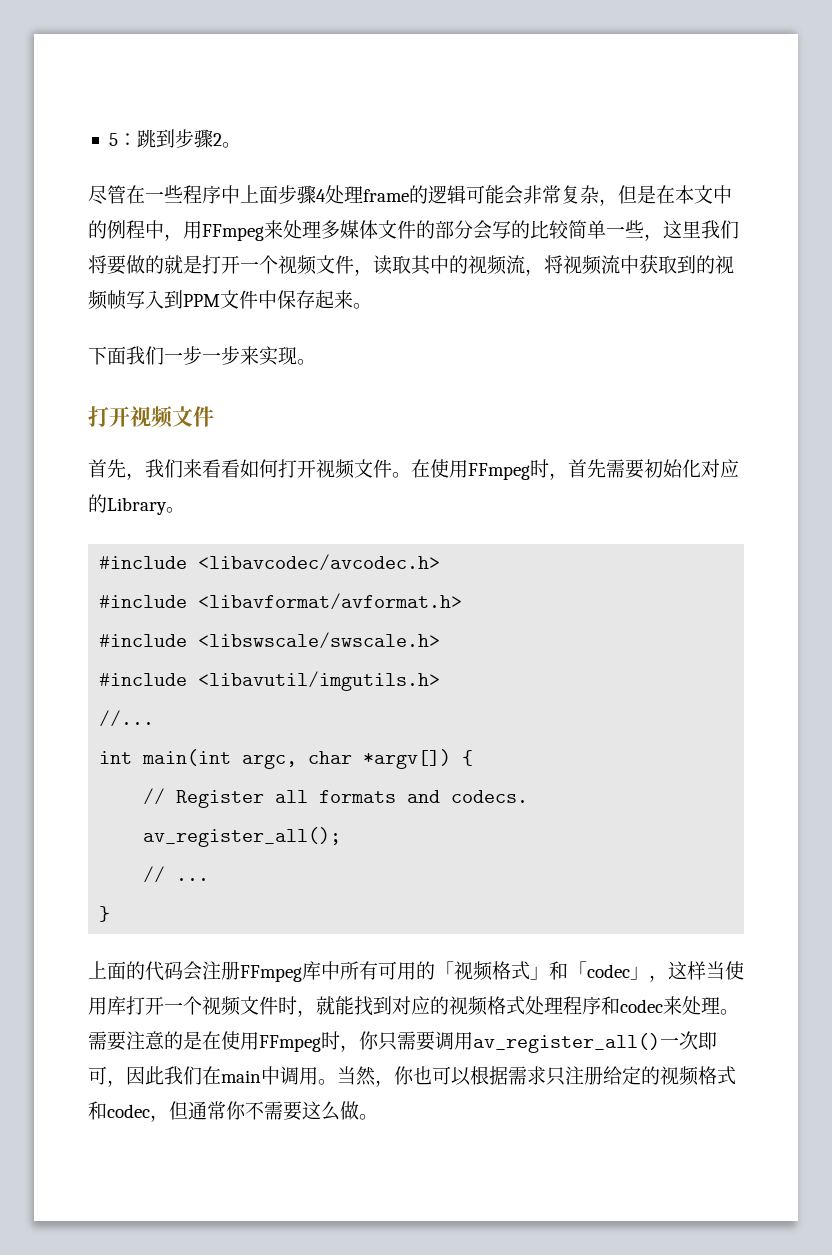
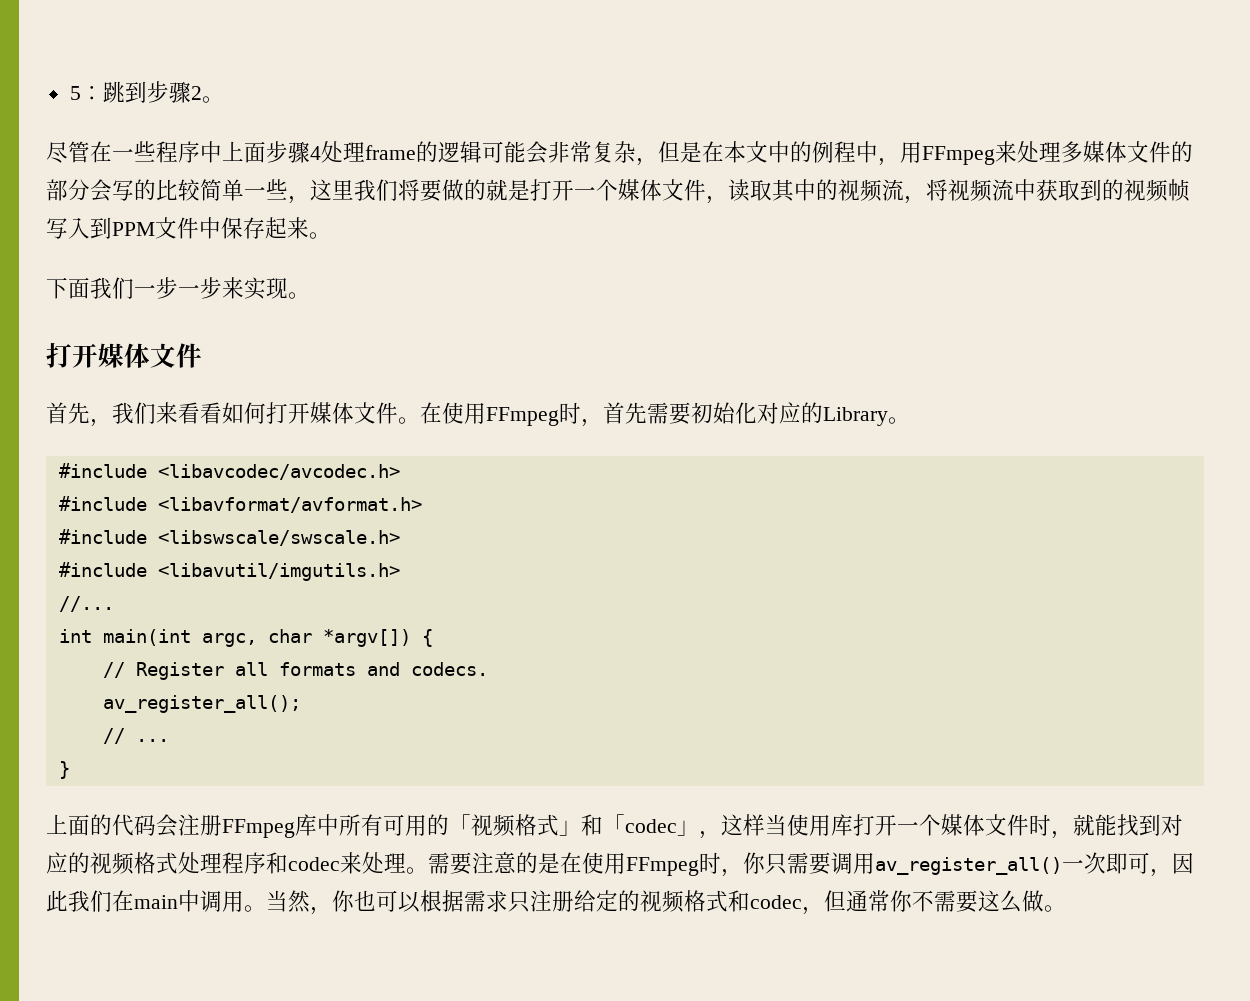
[278,255,317,275] 视频 -> [618,179,662,201] 媒体
[130,406,173,428] 视频 -> [98,343,150,368] 媒体
[316,459,355,479] 视频 -> [310,402,354,424] 媒体
[202,996,241,1016] 视频 -> [941,814,985,836] 媒体

